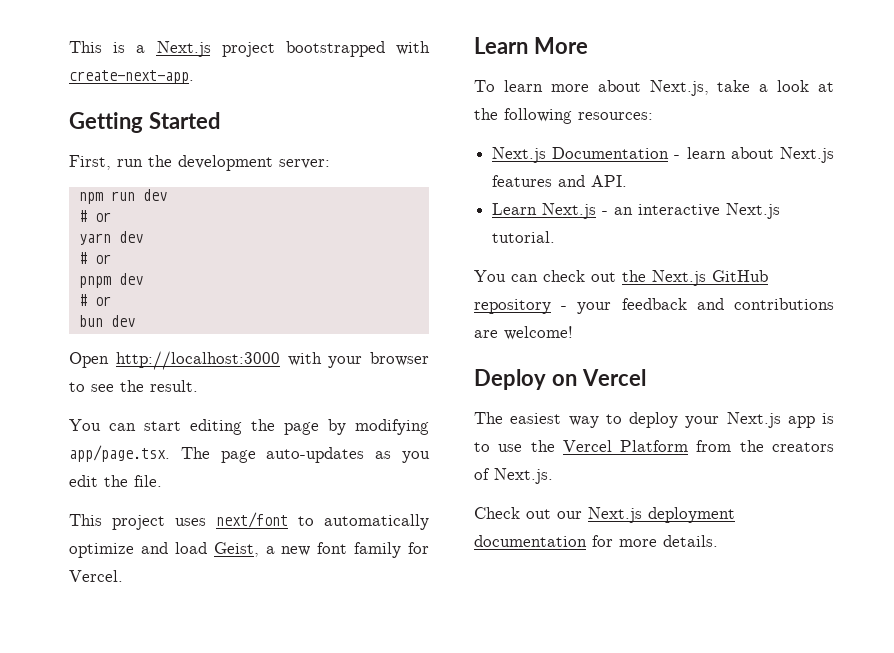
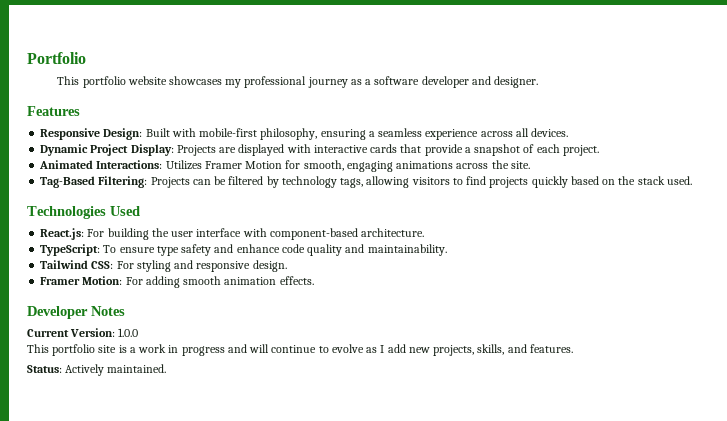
[69,41,430,57] [69,70,194,84] [69,112,220,133] [69,155,330,171] [78,189,167,204] [78,210,111,222] [78,231,143,245] [78,252,111,264] [78,273,143,288] [78,294,111,306] [78,315,135,327] [69,351,429,370] [69,380,198,392] [69,419,429,435] [69,445,431,463] [69,475,162,487] [69,512,429,530] [69,542,429,558] [69,570,123,582] [474,37,588,54] [474,80,834,96] [474,108,653,124] [492,147,834,163] [492,175,628,187] [492,203,781,219] [492,231,556,243] [474,270,768,286] [474,298,834,314] [474,326,573,340] [474,369,646,390] [474,412,834,428] [474,440,834,452] [474,468,553,484] [474,507,735,523] [474,535,718,547] This is a Next.js project bootstrapped with create-next-app. // Getting Started // First, run the development server: // npm run dev // # or // yarn dev // # or // pnpm dev // # or // bun dev // Open http://localhost:3000 with your browser to see the result. // You can start editing the page by modifying app/page.tsx. The page auto-updates as you edit the file. // This project uses next/font to automatically optimize and load Geist, a new font family for Vercel. // Learn More // To learn more about Next.js, take a look at the following resources: // Next.js Documentation - learn about Next.js features and API. // Learn Next.js - an interactive Next.js tutorial. // You can check out the Next.js GitHub repository - your feedback and contributions are welcome! // Deploy on Vercel // The easiest way to deploy your Next.js app is to use the Vercel Platform from the creators of Next.js. // Check out our Next.js deployment documentation for more details. -> [27,52,86,64] [57,76,539,88] [27,106,80,116] [40,128,569,140] [40,144,599,156] [39,160,530,172] [40,176,692,188] [27,206,140,219] [40,228,425,240] [40,244,447,256] [40,260,287,272] [40,276,314,288] [27,306,125,319] [27,328,139,337] [27,344,573,356] [27,364,167,376] Portfolio // This portfolio website showcases my professional journey as a software developer and designer. // Features // Responsive Design: Built with mobile-first philosophy, ensuring a seamless experience across all devices. // Dynamic Project Display: Projects are displayed with interactive cards that provide a snapshot of each project. // Animated Interactions: Utilizes Framer Motion for smooth, engaging animations across the site. // Tag-Based Filtering: Projects can be filtered by technology tags, allowing visitors to find projects quickly based on the stack used. // Technologies Used // React.js: For building the user interface with component-based architecture. // TypeScript: To ensure type safety and enhance code quality and maintainability. // Tailwind CSS: For styling and responsive design. // Framer Motion: For adding smooth animation effects. // Developer Notes // Current Version: 1.0.0 // This portfolio site is a work in progress and will continue to evolve as I add new projects, skills, and features. // Status: Actively maintained.

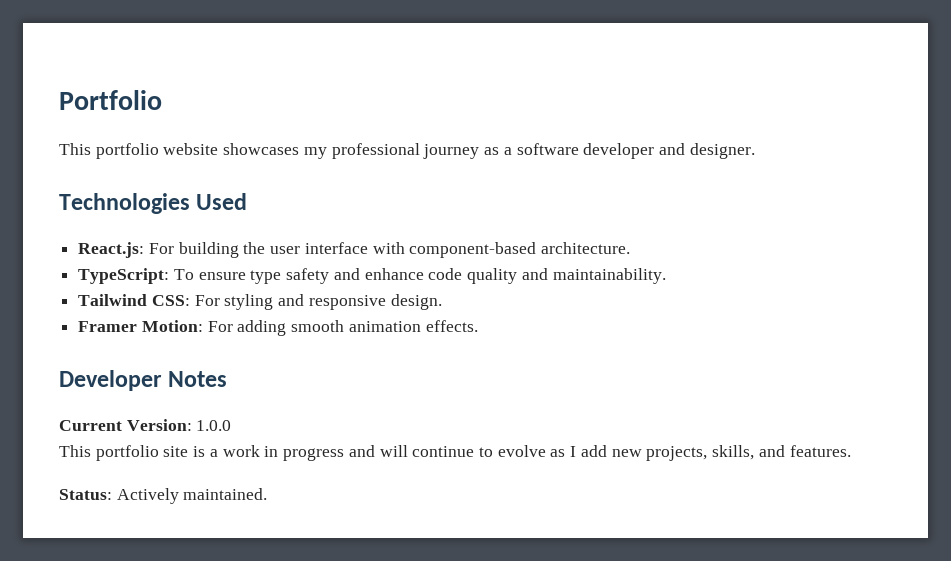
[27,106,80,116] [40,128,569,140] [40,144,599,156] [39,160,530,172] [40,176,692,188] // Features // Responsive Design: Built with mobile-first philosophy, ensuring a seamless experience across all devices. // Dynamic Project Display: Projects are displayed with interactive cards that provide a snapshot of each project. // Animated Interactions: Utilizes Framer Motion for smooth, engaging animations across the site. // Tag-Based Filtering: Projects can be filtered by technology tags, allowing visitors to find projects quickly based on the stack used. -> (755, 151) none

